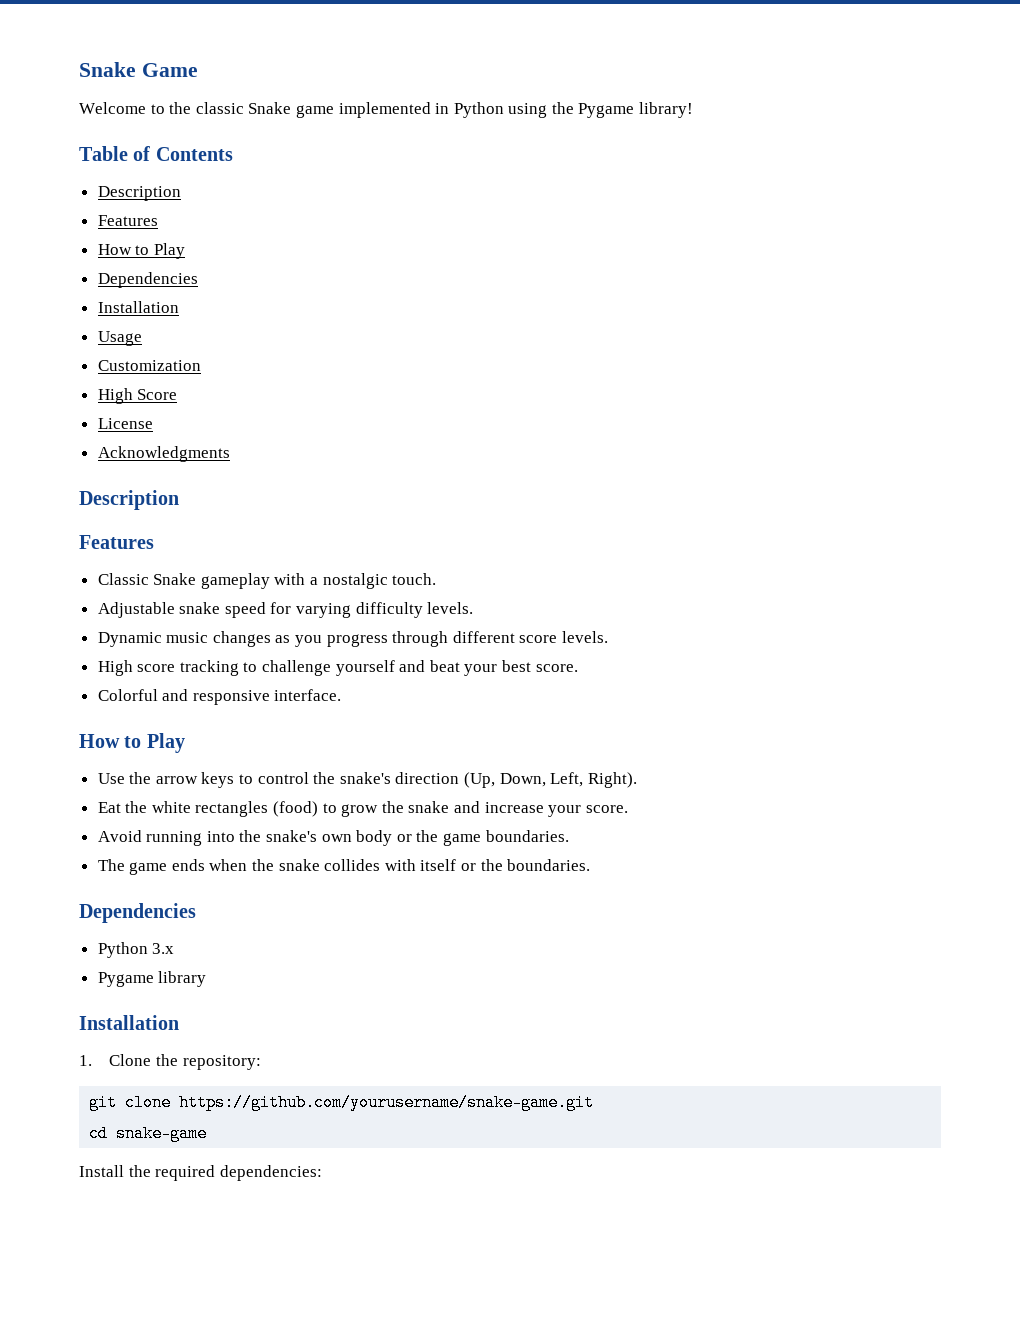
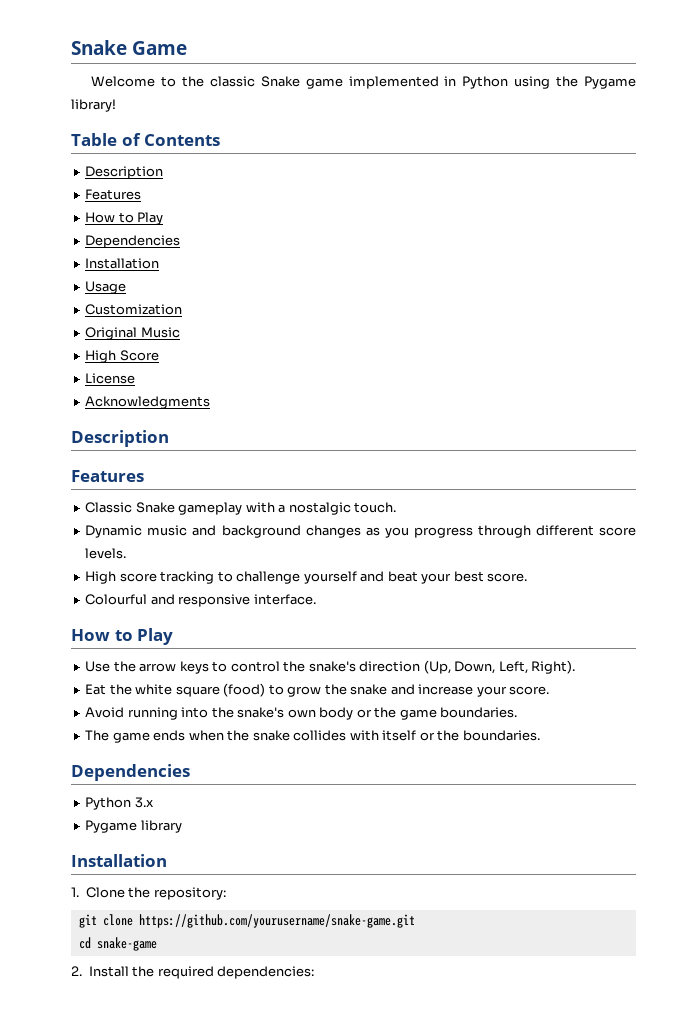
(201, 365) none -> [85,327,180,340] // Original Music
[97,602,474,618] // Adjustable snake speed for varying difficulty levels. -> (397, 507) none
(209, 637) none -> [192,525,301,538] and background
[97,689,158,701] Colorful -> [85,594,148,605] Colourful
[195,801,269,817] rectangles -> [175,686,220,697] square
(208, 1133) none -> [71,966,82,976] 2.

